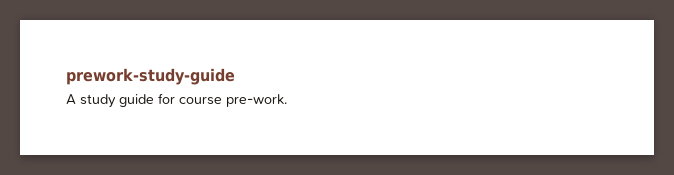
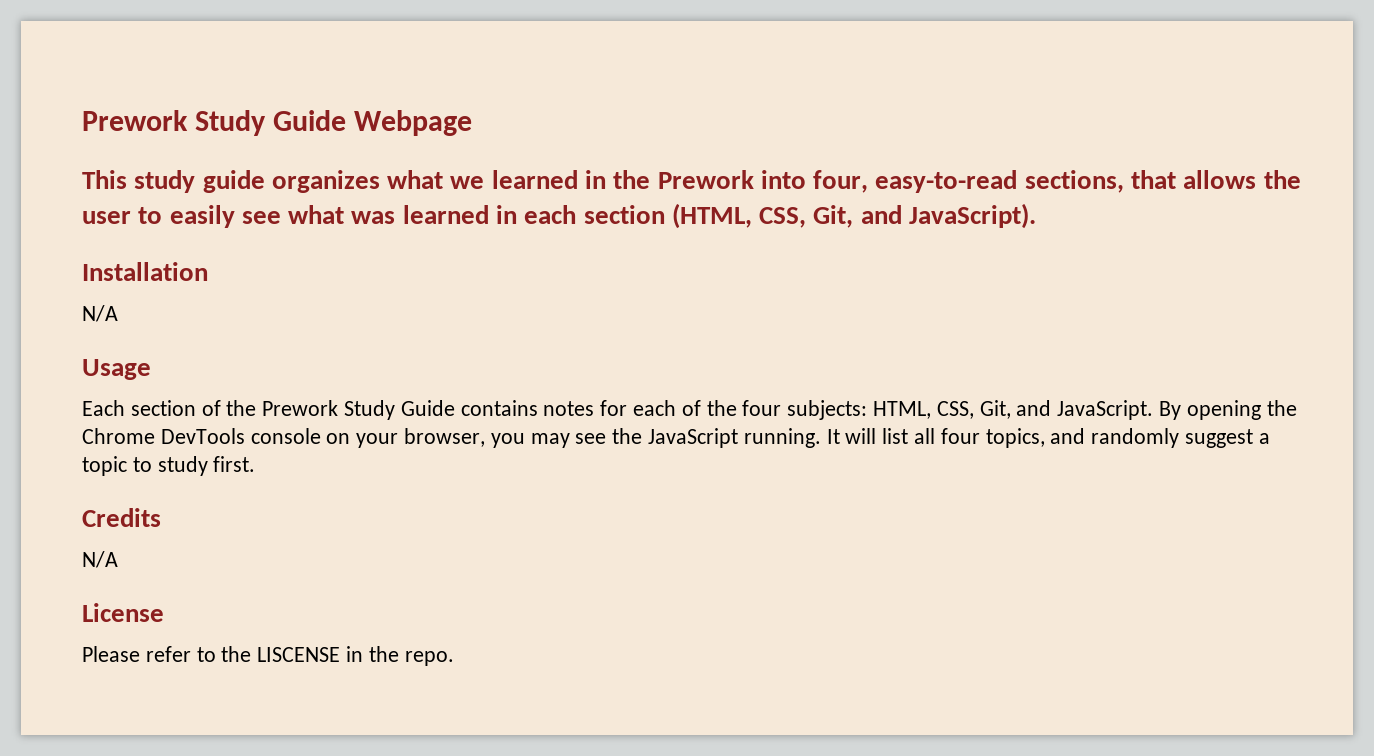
[66,68,235,85] [66,93,287,108] prework-study-guide // A study guide for course pre-work. -> [82,110,473,136] [82,170,1301,193] [82,203,1037,229] [82,262,208,281] [82,305,118,322] [82,359,151,380] [82,400,1297,420] [82,428,1270,448] [82,456,256,476] [82,508,161,527] [82,551,118,568] [82,603,164,622] [82,646,454,666] Prework Study Guide Webpage // This study guide organizes what we learned in the Prework into four, easy-to-read sections, that allows the user to easily see what was learned in each section (HTML, CSS, Git, and JavaScript). // Installation // N/A // Usage // Each section of the Prework Study Guide contains notes for each of the four subjects: HTML, CSS, Git, and JavaScript. By opening the Chrome DevTools console on your browser, you may see the JavaScript running. It will list all four topics, and randomly suggest a topic to study first. // Credits // N/A // License // Please refer to the LISCENSE in the repo.

